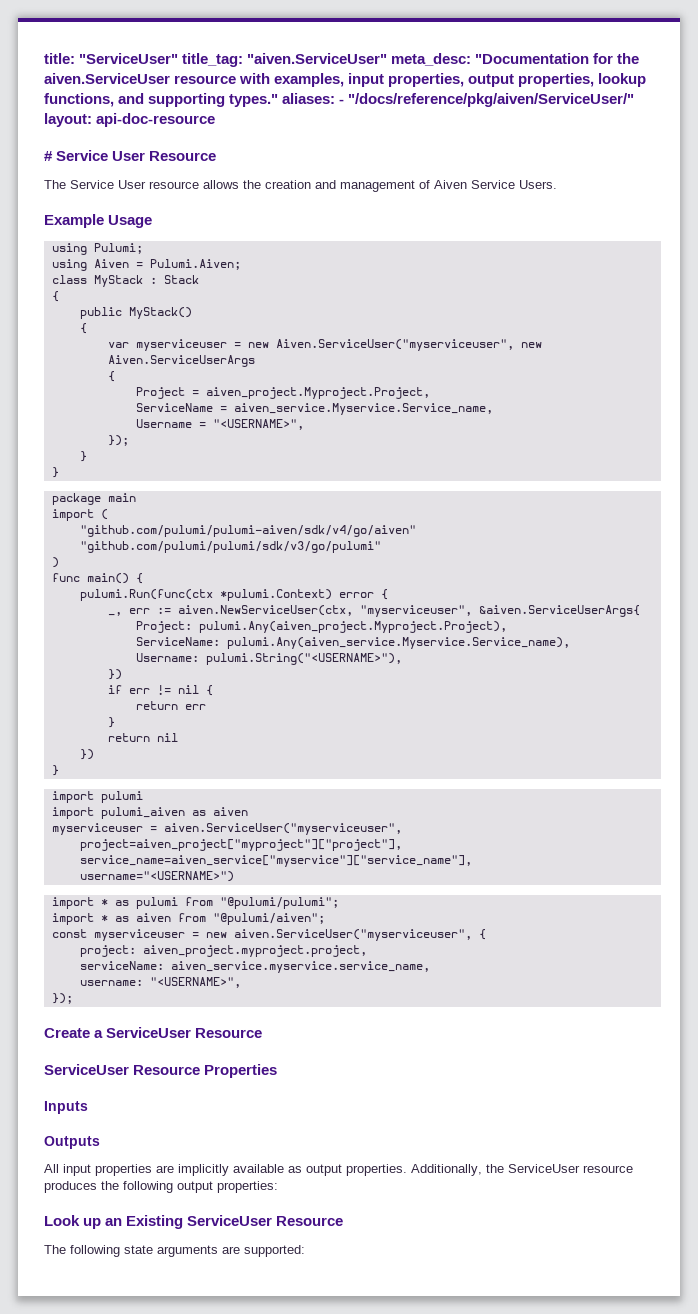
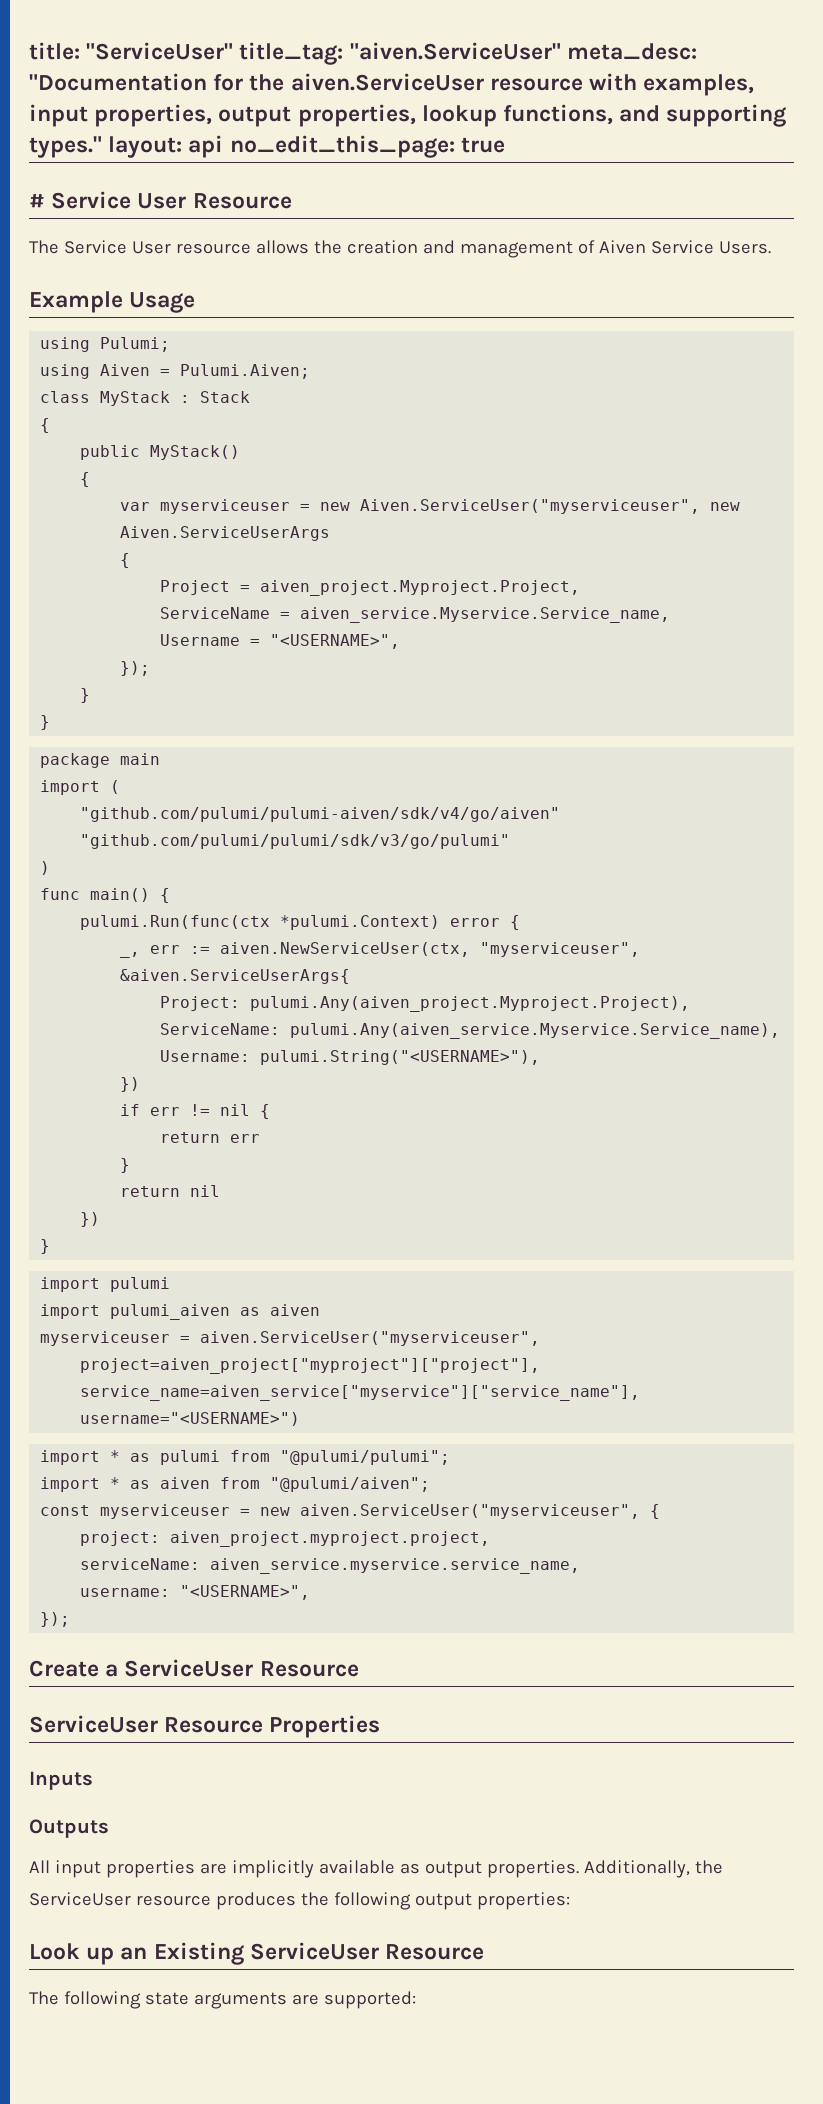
[282,93,635,107] [44,113,216,127] aliases: - "/docs/reference/pkg/aiven/ServiceUser/" layout: api-doc-resource -> [108,135,505,158] layout: api no_edit_this_page: true

